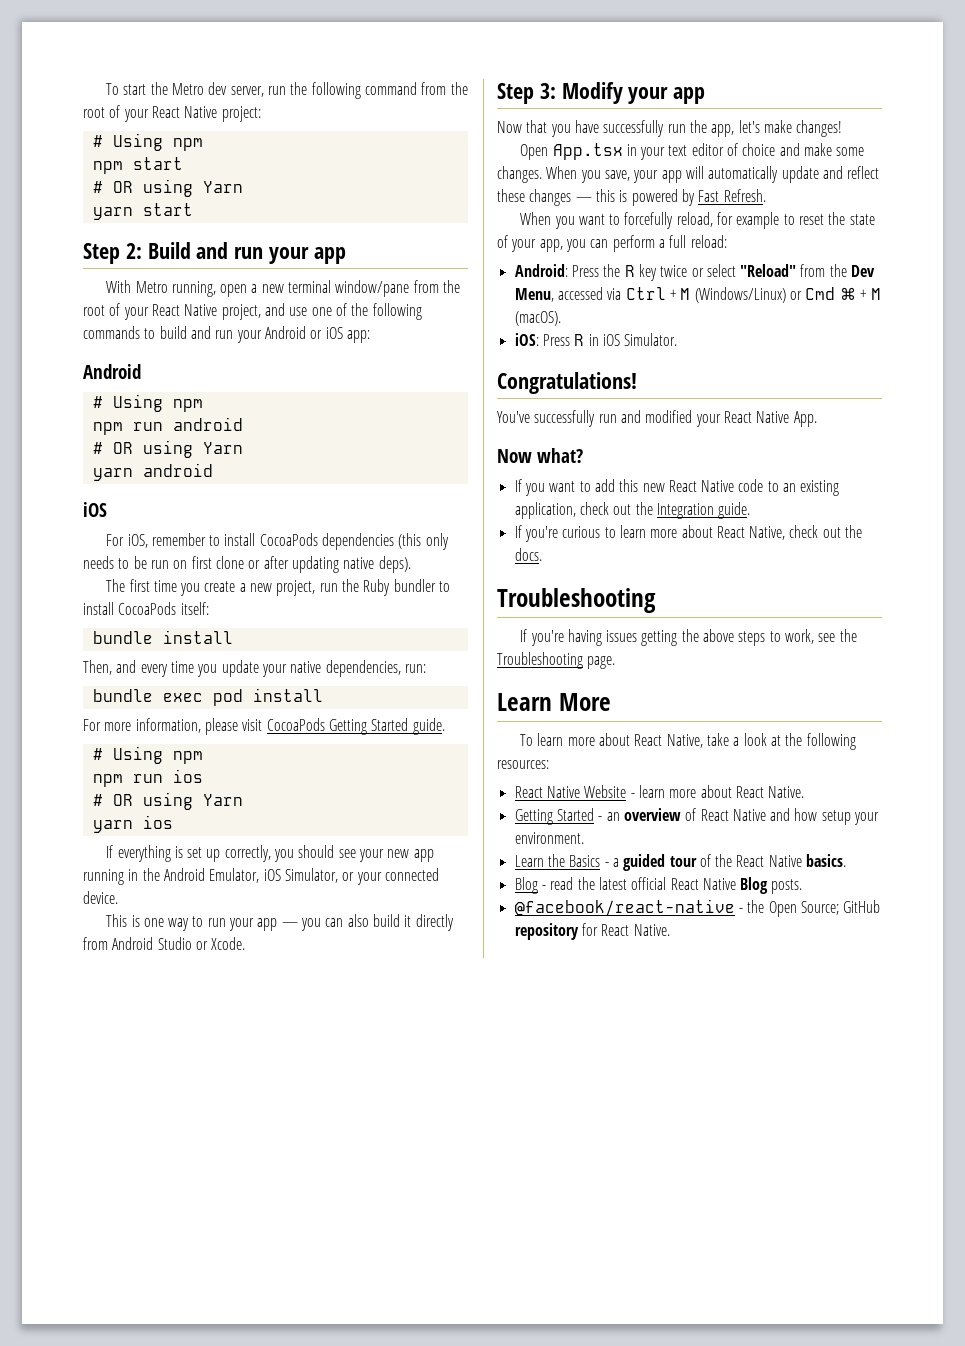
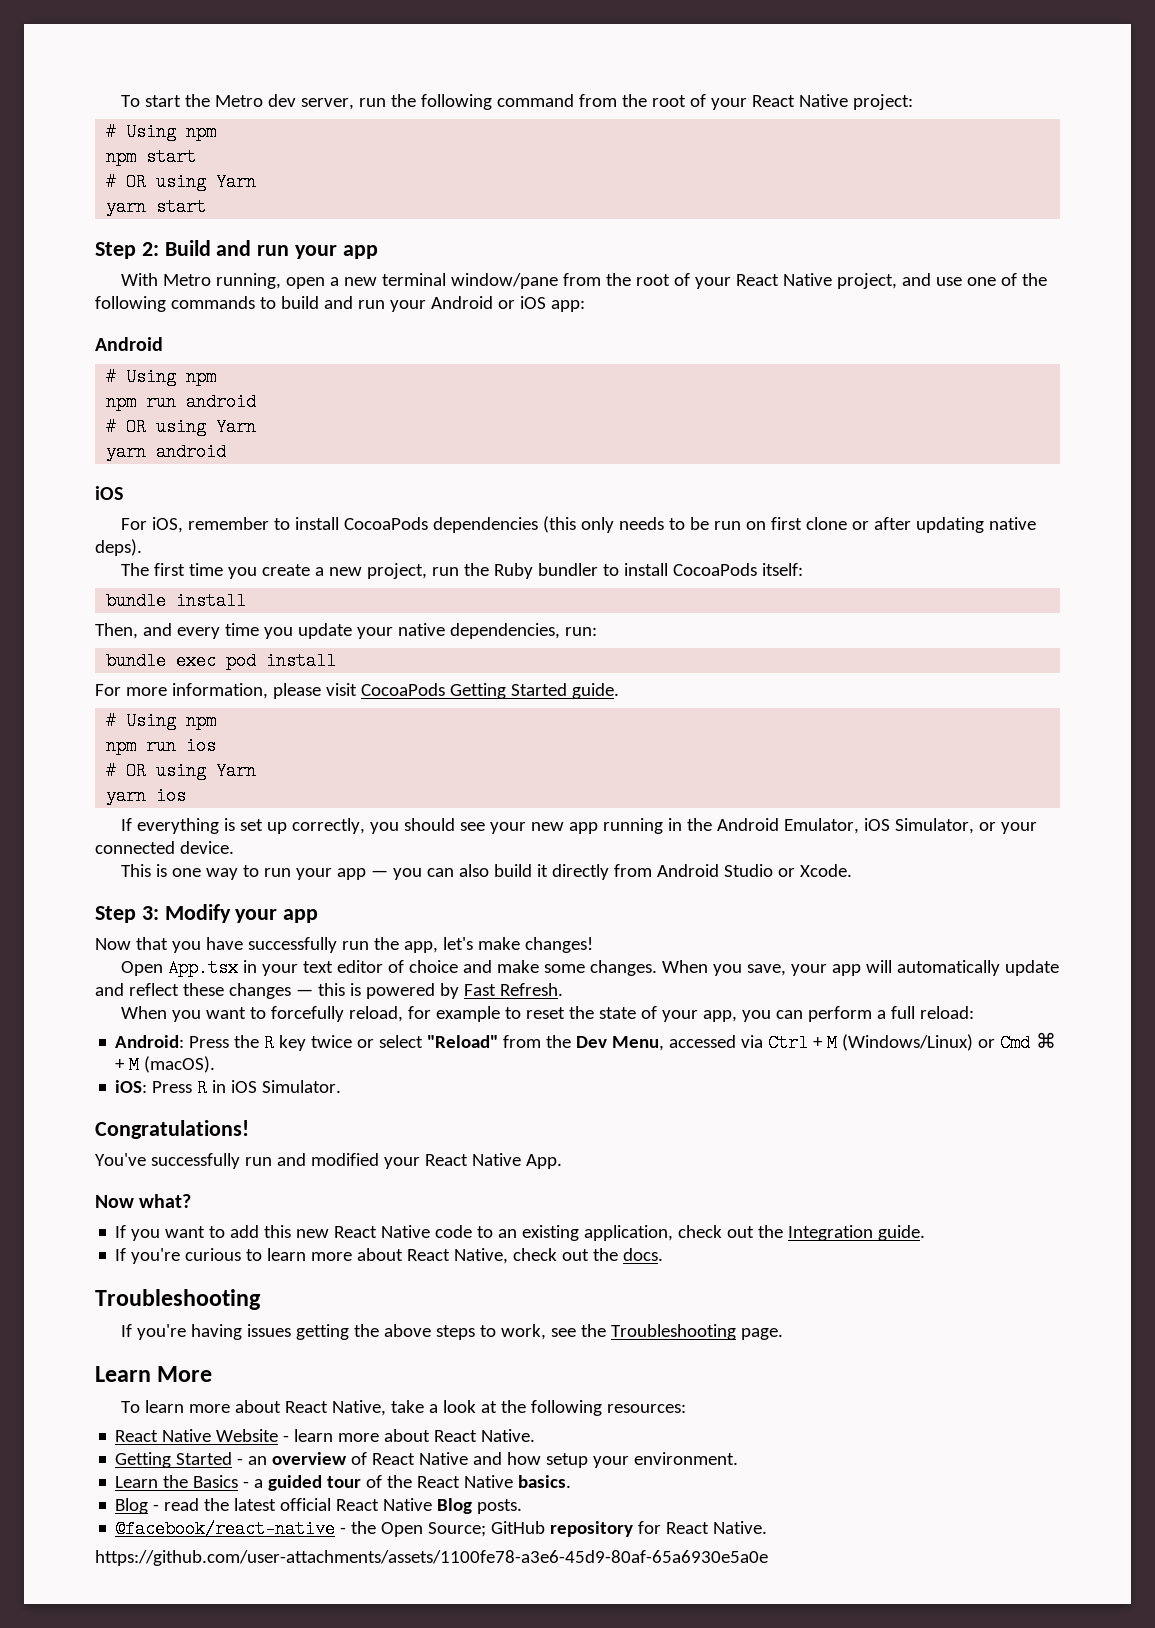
(670, 930) none -> [95,1550,768,1566] // https://github.com/user-attachments/assets/1100fe78-a3e6-45d9-80af-65a6930e5a0e

